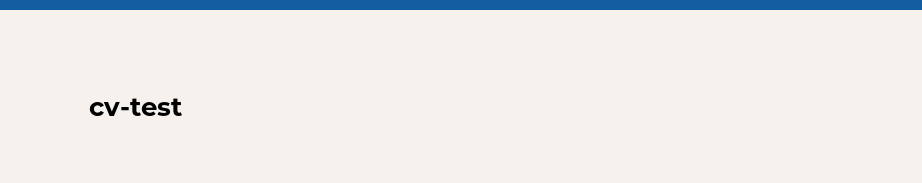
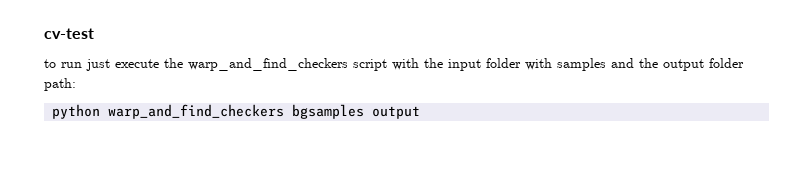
(182, 107) none -> [44,58,744,71] [44,78,76,91] [52,104,421,119] // to run just execute the warp_and_find_checkers script with the input folder with samples and the output folder path: // python warp_and_find_checkers bgsamples output

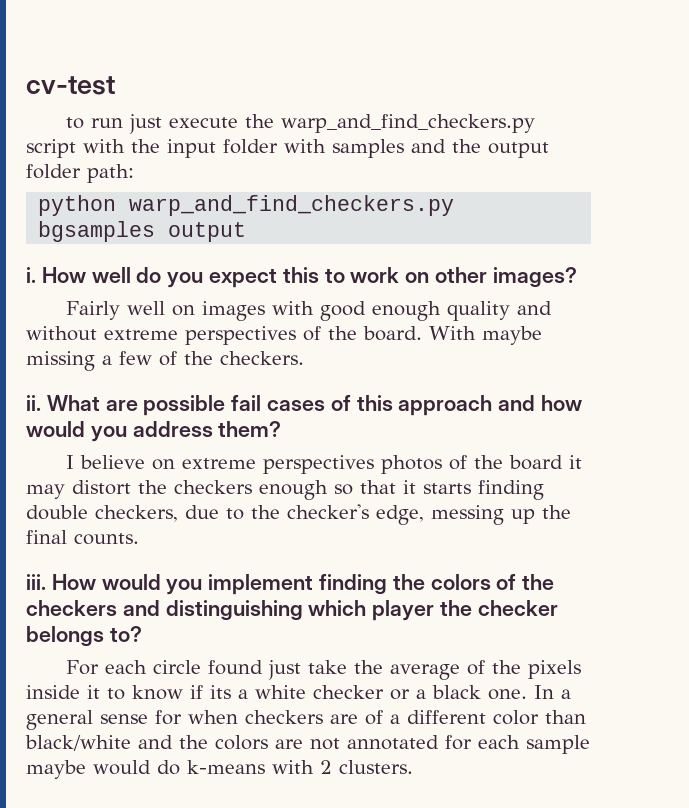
[188,58,348,71] warp_and_find_checkers -> [280,114,535,133] warp_and_find_checkers.py
[108,104,285,119] warp_and_find_checkers -> [129,195,455,216] warp_and_find_checkers.py
(421, 112) none -> [26,267,577,288] [65,301,552,321] [26,326,542,345] [26,351,304,371] [26,395,583,416] [26,421,282,442] [65,455,582,474] [26,480,544,500] [26,504,571,525] [26,530,139,545] [26,574,555,595] [26,600,558,621] [26,626,142,647] [65,660,581,680] [26,685,571,700] [26,710,586,730] [25,735,590,754] [26,760,413,779] // i. How well do you expect this to work on other images? // Fairly well on images with good enough quality and without extreme perspectives of the board. With maybe missing a few of the checkers. // ii. What are possible fail cases of this approach and how would you address them? // I believe on extreme perspectives photos of the board it may distort the checkers enough so that it starts finding double checkers, due to the checker's edge, messing up the final counts. // iii. How would you implement finding the colors of the checkers and distinguishing which player the checker belongs to? // For each circle found just take the average of the pixels inside it to know if its a white checker or a black one. In a general sense for when checkers are of a different color than black/white and the colors are not annotated for each sample maybe would do k-means with 2 clusters.

